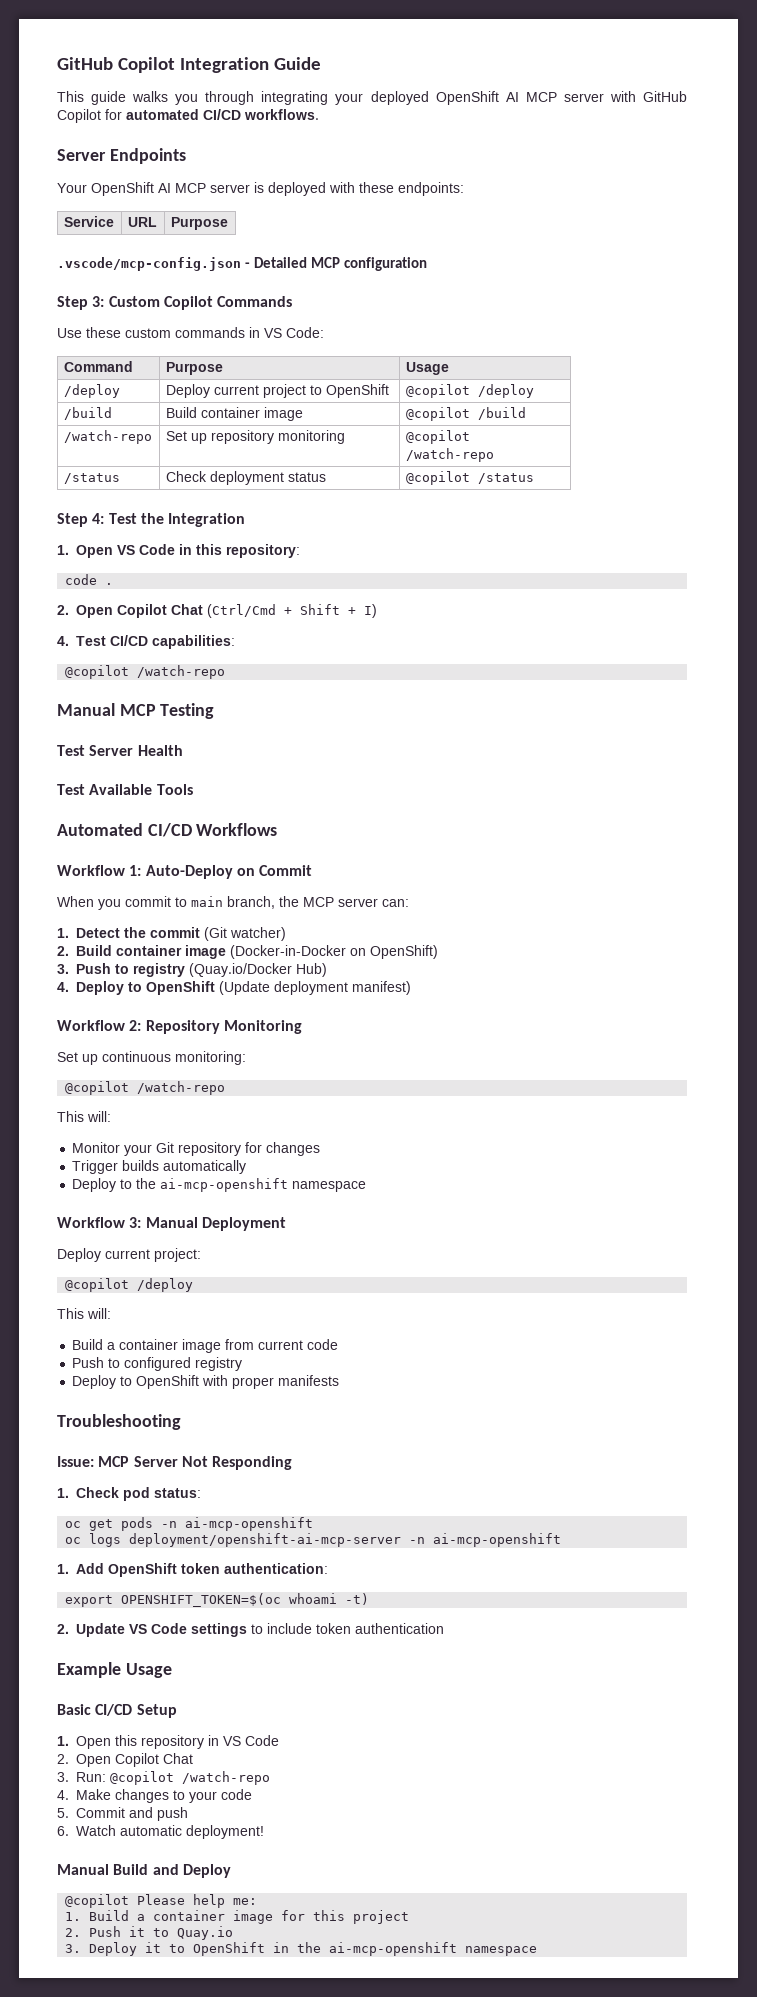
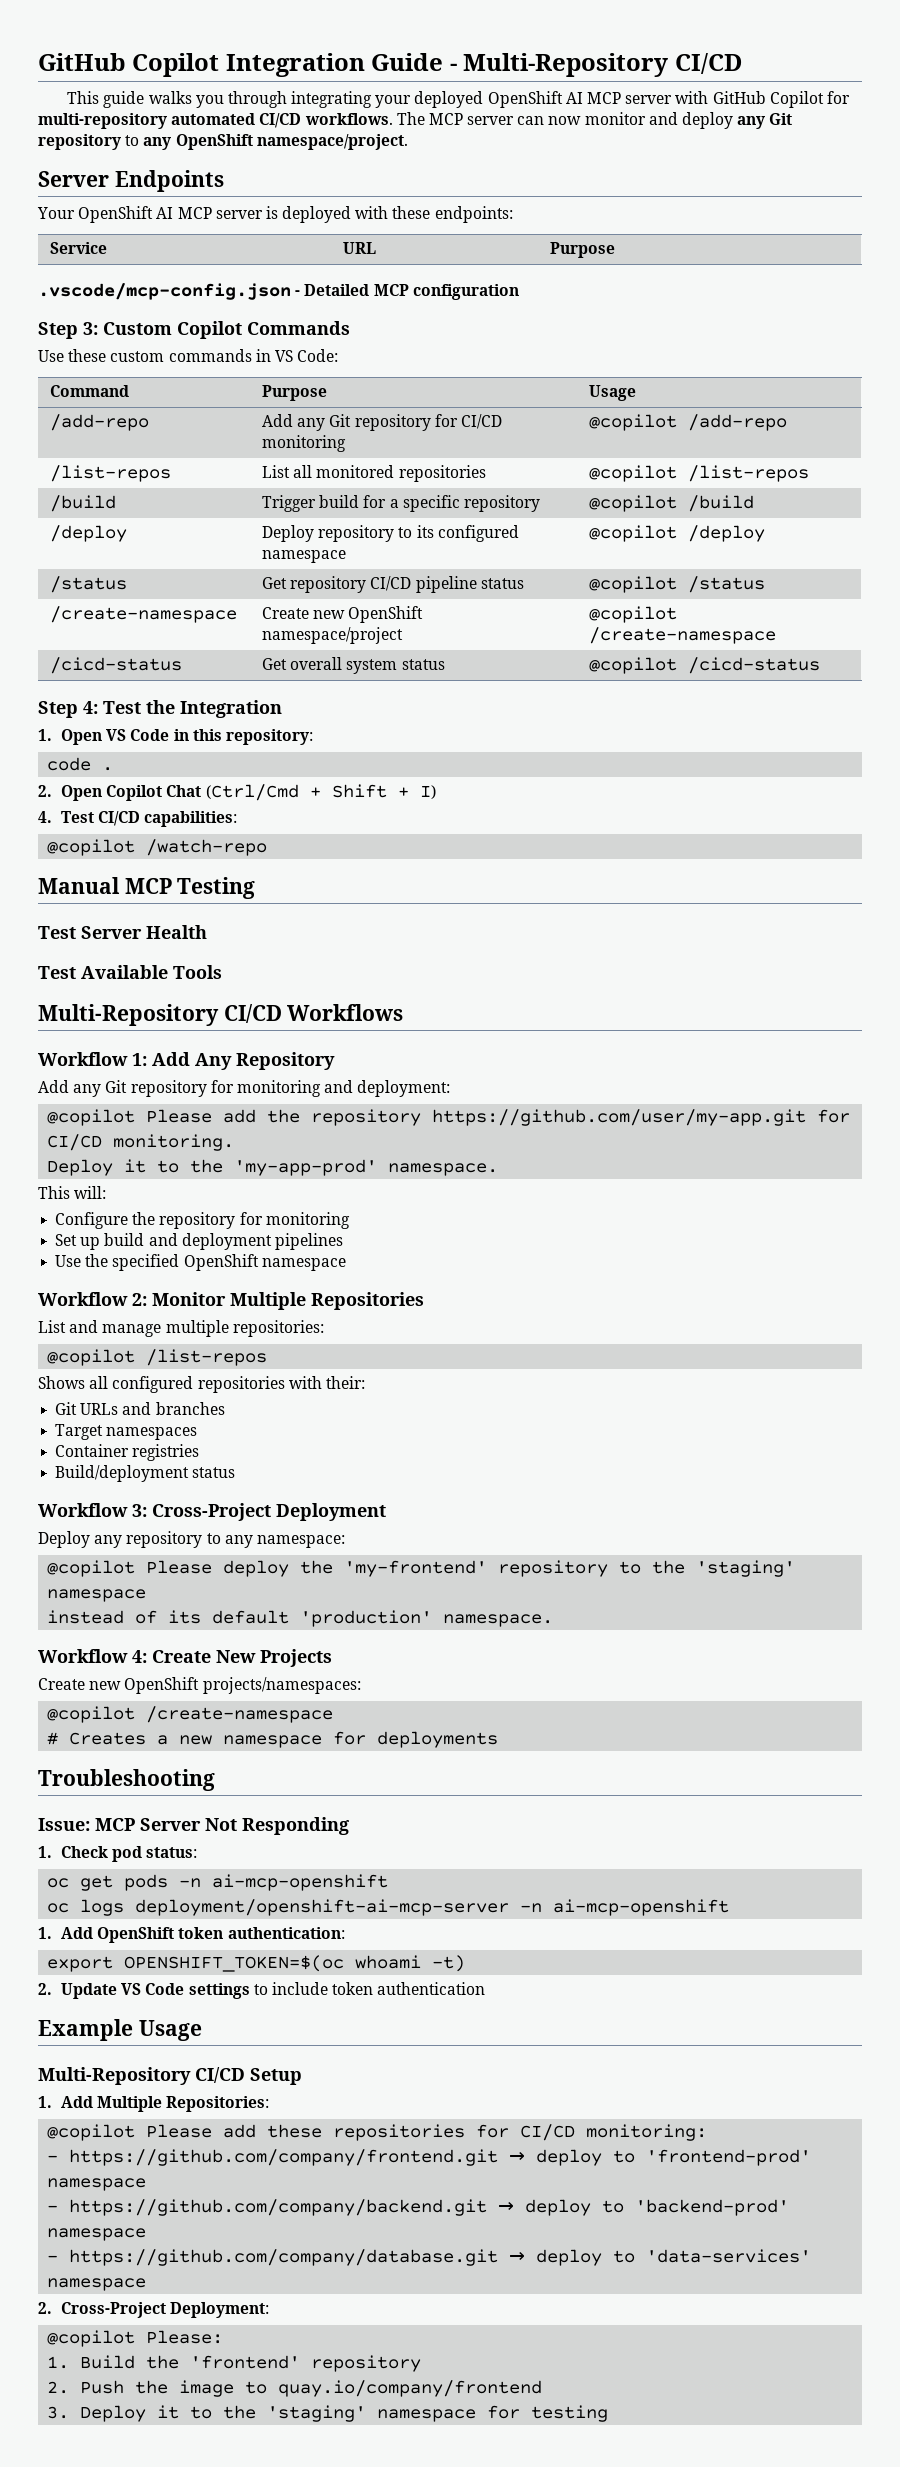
(321, 63) none -> [449,53,742,77] - Multi-Repository CI/CD
(122, 114) none -> [38,113,167,129] multi-repository
(319, 114) none -> [396,112,793,129] [38,134,408,150] The MCP server can now monitor and deploy any Git repository to any OpenShift namespace/project.
[63,384,120,398] [165,384,389,398] [405,384,534,398] [63,407,112,420] [165,407,303,421] [405,407,526,421] [63,430,152,444] [165,430,345,444] [405,430,470,444] [405,448,494,462] [63,473,120,484] [165,471,326,485] [405,471,534,485] /deploy | Deploy current project to OpenShift | @copilot /deploy // /build | Build container image | @copilot /build // /watch-repo | Set up repository monitoring | @copilot /watch-repo // /status | Check deployment status | @copilot /status -> [50,414,150,431] [262,414,502,431] [262,435,347,452] [589,414,788,431] [50,465,172,482] [262,465,486,482] [589,465,810,482] [50,495,117,512] [262,495,540,512] [589,495,755,512] [50,525,128,542] [262,525,519,542] [262,550,347,563] [589,525,766,542] [50,576,128,593] [262,576,524,593] [589,576,766,593] [50,606,238,623] [262,606,424,623] [262,627,404,644] [589,606,678,623] [589,627,777,644] [50,657,183,674] [262,657,445,674] [589,657,821,674] /add-repo | Add any Git repository for CI/CD monitoring | @copilot /add-repo // /list-repos | List all monitored repositories | @copilot /list-repos // /build | Trigger build for a specific repository | @copilot /build // /deploy | Deploy repository to its configured namespace | @copilot /deploy // /status | Get repository CI/CD pipeline status | @copilot /status // /create-namespace | Create new OpenShift namespace/project | @copilot /create-namespace // /cicd-status | Get overall system status | @copilot /cicd-status
[57,823,143,836] Automated -> [38,1004,219,1026] Multi-Repository
[145,865,313,879] [57,896,409,910] [57,927,286,941] [57,945,438,959] [57,963,327,977] [57,981,411,995] [57,1020,302,1034] [57,1051,246,1065] [65,1081,226,1095] [57,1111,111,1122] [72,1142,321,1156] [72,1160,247,1174] [72,1178,367,1192] Auto-Deploy on Commit // When you commit to main branch, the MCP server can: // 1. Detect the commit (Git watcher) // 2. Build container image (Docker-in-Docker on OpenShift) // 3. Push to registry (Quay.io/Docker Hub) // 4. Deploy to OpenShift (Update deployment manifest) // Workflow 2: Repository Monitoring // Set up continuous monitoring: // @copilot /watch-repo // This will: // Monitor your Git repository for changes // Trigger builds automatically // Deploy to the ai-mcp-openshift namespace -> [152,1052,335,1070] [38,1080,451,1097] [47,1109,851,1126] [47,1134,235,1151] [47,1159,499,1176] [38,1186,107,1199] [55,1212,350,1229] [55,1233,343,1250] [55,1254,346,1271] [38,1292,424,1310] [38,1320,324,1337] [47,1349,268,1366] [38,1376,365,1393] [55,1402,225,1415] [55,1424,198,1440] [55,1444,200,1461] [55,1465,236,1482] Add Any Repository // Add any Git repository for monitoring and deployment: // @copilot Please add the repository https://github.com/user/my-app.git for CI/CD monitoring. // Deploy it to the 'my-app-prod' namespace. // This will: // Configure the repository for monitoring // Set up build and deployment pipelines // Use the specified OpenShift namespace // Workflow 2: Monitor Multiple Repositories // List and manage multiple repositories: // @copilot /list-repos // Shows all configured repositories with their: // Git URLs and branches // Target namespaces // Container registries // Build/deployment status
[145,1217,198,1228] Manual -> [152,1503,271,1521] Cross-Project
[105,1248,201,1262] [65,1278,194,1292] [57,1308,111,1319] [72,1339,339,1353] [72,1357,243,1371] [72,1375,340,1389] current project: // @copilot /deploy // This will: // Build a container image from current code // Push to configured registry // Deploy to OpenShift with proper manifests -> [94,1531,345,1548] [47,1560,796,1577] [47,1589,147,1602] [47,1610,554,1627] [38,1649,332,1667] [38,1677,361,1694] [47,1706,334,1723] [47,1731,499,1748] any repository to any namespace: // @copilot Please deploy the 'my-frontend' repository to the 'staging' namespace // instead of its default 'production' namespace. // Workflow 4: Create New Projects // Create new OpenShift projects/namespaces: // @copilot /create-namespace // # Creates a new namespace for deployments
[57,1704,91,1715] Basic -> [38,2067,191,2085] Multi-Repository
[76,1735,279,1749] [57,1753,193,1767] [57,1771,270,1785] [57,1789,252,1803] [57,1807,188,1821] [57,1825,264,1839] [57,1864,231,1878] [65,1894,258,1908] [65,1910,410,1924] [65,1926,234,1940] Open this repository in VS Code // 2. Open Copilot Chat // 3. Run: @copilot /watch-repo // 4. Make changes to your code // 5. Commit and push // 6. Watch automatic deployment! // Manual Build and Deploy // @copilot Please help me: // 1. Build a container image for this project // 2. Push it to Quay.io -> [61,2096,270,2112] [47,2124,708,2141] [47,2149,812,2166] [47,2178,147,2191] [47,2199,790,2216] [47,2228,147,2241] [47,2249,812,2266] [47,2278,147,2291] [38,2302,270,2318] [47,2330,224,2347] [47,2355,422,2372] [47,2380,543,2397] Add Multiple Repositories: // @copilot Please add these repositories for CI/CD monitoring: // - https://github.com/company/frontend.git → deploy to 'frontend-prod' namespace // - https://github.com/company/backend.git → deploy to 'backend-prod' namespace // - https://github.com/company/database.git → deploy to 'data-services' namespace // 2. Cross-Project Deployment: // @copilot Please: // 1. Build the 'frontend' repository // 2. Push the image to quay.io/company/frontend
[193,1942,538,1956] OpenShift in the ai-mcp-openshift namespace -> [223,2405,609,2422] the 'staging' namespace for testing

